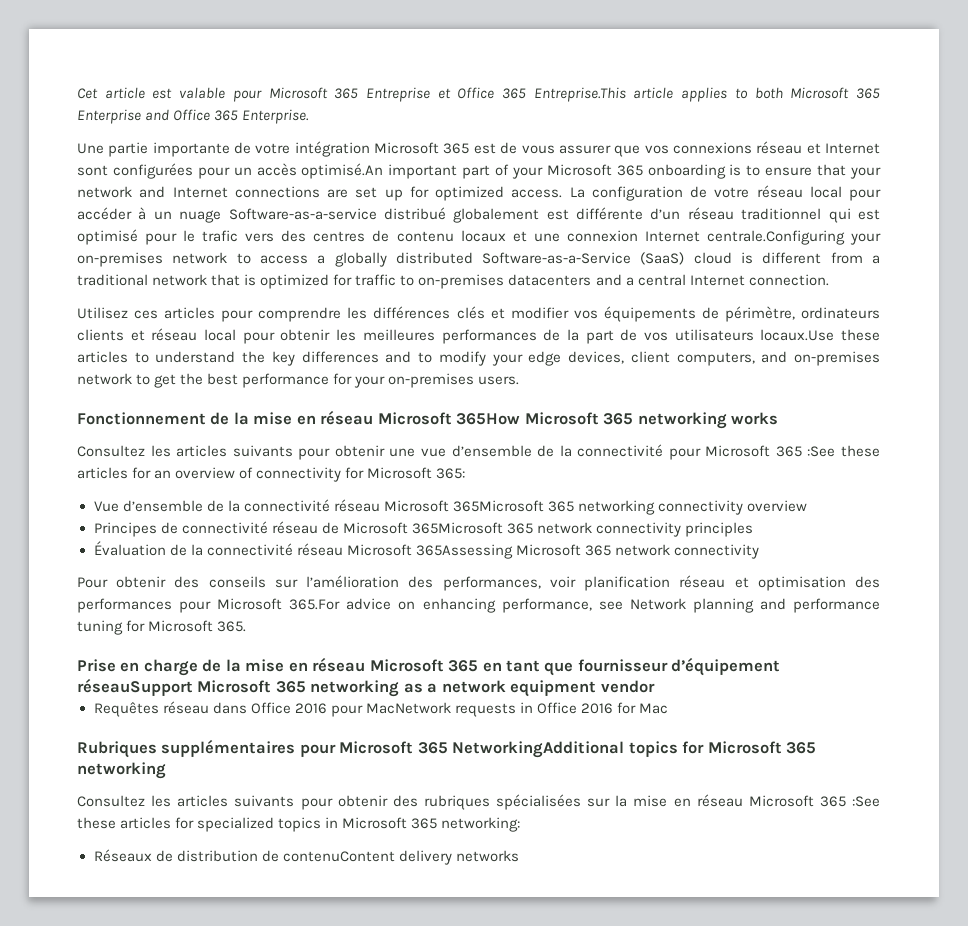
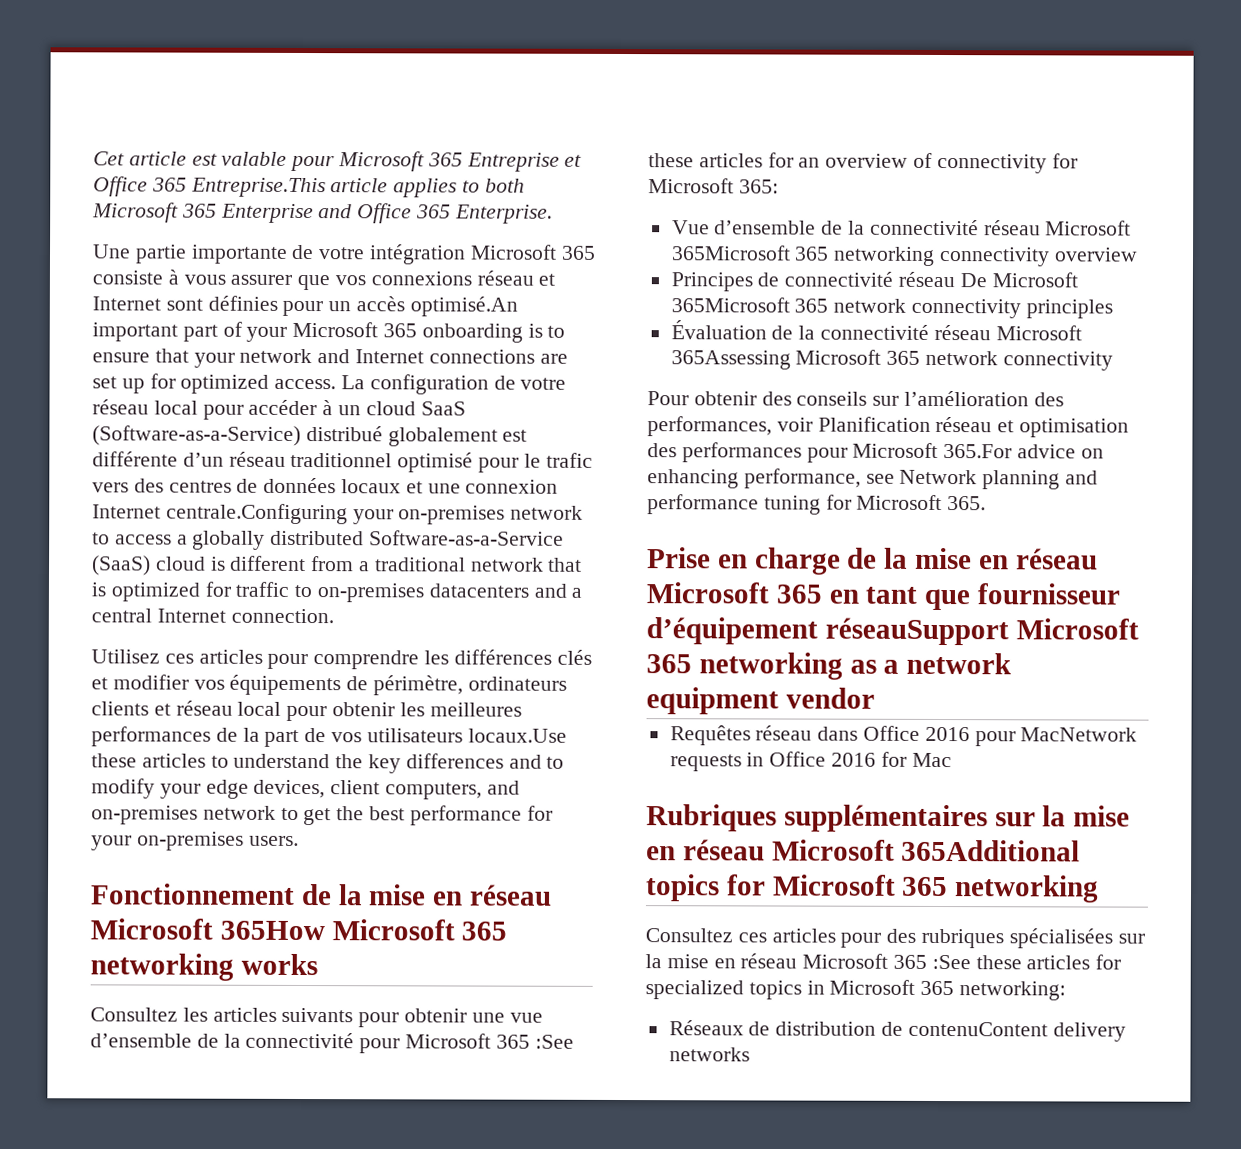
[473,142,518,154] est de -> [92,269,179,285] consiste à
[112,163,193,179] configurées -> [207,295,278,311] définies
[179,208,377,223] nuage Software-as-a-service -> [365,401,466,416] [92,425,301,446] cloud SaaS (Software-as-a-Service)
[828,208,880,223] qui est -> (393, 460) none
[396,231,454,242] contenu -> [263,477,337,494] données
[321,522,339,534] de -> [959,273,987,288] De
[584,576,671,591] planification -> [817,416,931,432] Planification
[299,741,625,758] pour Microsoft 365 NetworkingAdditional -> [994,805,1131,827] [646,839,1081,862] sur la mise en réseau Microsoft 365Additional
[151,795,388,810] les articles suivants pour obtenir -> [737,928,882,948] ces articles pour

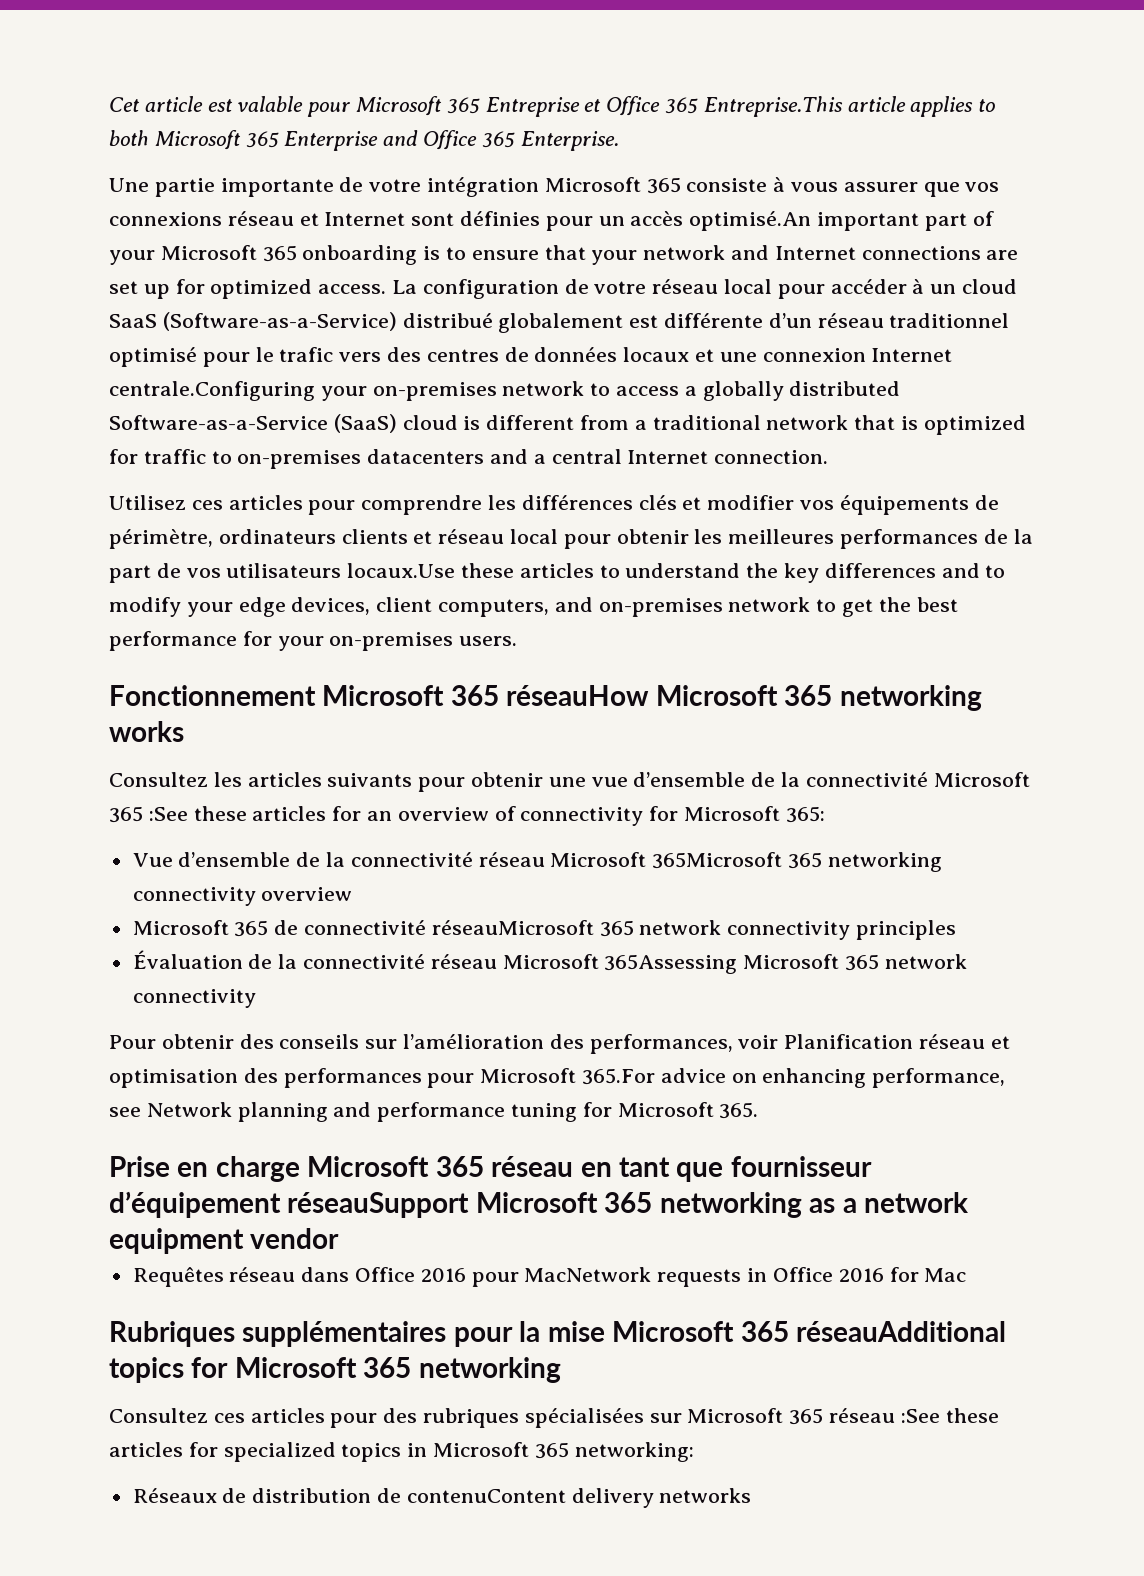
[300,883,553,906] [90,918,325,941] de la mise en réseau Microsoft 365How -> [322,685,650,706] Microsoft 365 réseauHow
[359,1038,401,1054] pour -> (928, 779) none
[670,271,1078,292] [670,297,790,313] Principes de connectivité réseau De Microsoft 365Microsoft -> [132,920,594,937] Microsoft 365 de connectivité réseauMicrosoft
[847,547,1098,570] [646,582,822,604] de la mise en réseau Microsoft 365 -> [307,1156,574,1177] Microsoft 365 réseau
[994,805,1131,827] [646,839,1081,862] sur la mise en réseau Microsoft 365Additional -> [453,1321,1006,1347] pour la mise Microsoft 365 réseauAdditional
[645,953,928,969] la mise en réseau Microsoft 365 -> [687,1408,896,1425] Microsoft 365 réseau

